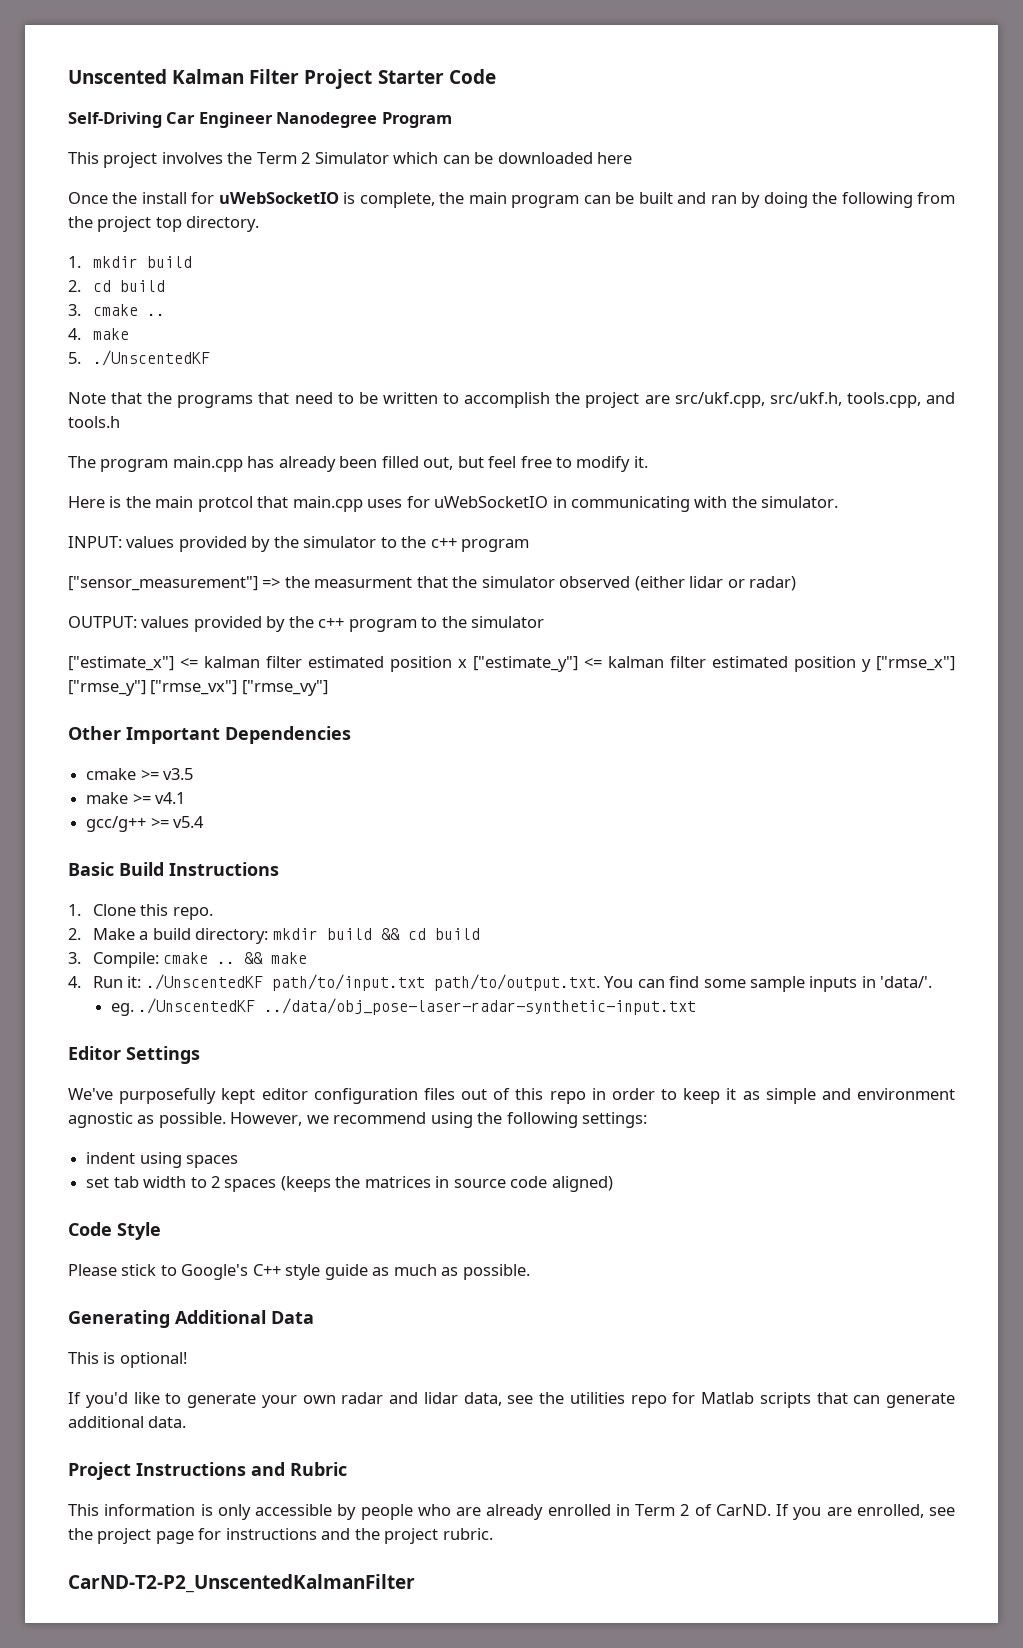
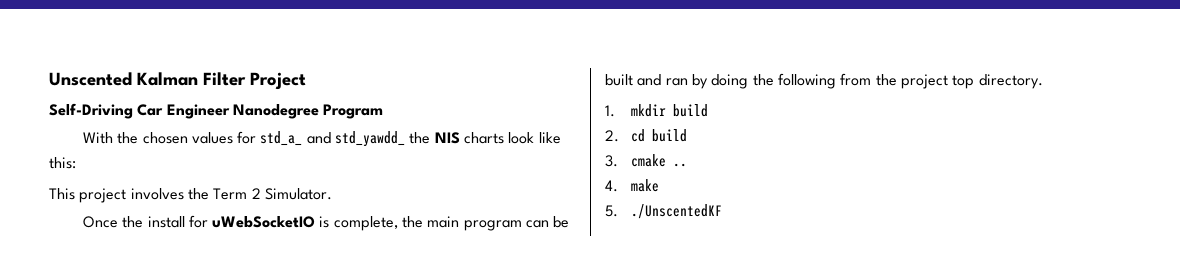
[377,69,496,84] Starter Code -> (306, 81) none
(452, 120) none -> [82,131,561,147] [49,157,76,169] // With the chosen values for std_a_ and std_yawdd_ the NIS charts look like this:
[314,152,633,164] Simulator which can be downloaded here -> [264,188,332,200] Simulator.
[68,392,956,408] [68,416,120,428] [68,456,648,472] [68,496,839,512] [68,536,530,552] [68,576,797,591] [68,616,545,632] [68,656,955,672] [68,680,328,696] [68,726,351,744] [86,768,194,780] [86,792,186,804] [86,816,205,832] [68,862,279,876] [68,904,213,920] [68,928,480,944] [68,952,308,968] [68,974,933,992] [110,998,697,1016] [68,1046,200,1064] [68,1088,955,1104] [68,1112,648,1128] [86,1152,239,1168] [86,1176,613,1192] [68,1222,161,1240] [68,1264,530,1280] [68,1310,314,1328] [68,1352,187,1368] [68,1392,955,1408] [68,1416,187,1428] [68,1462,347,1480] [68,1504,955,1520] [68,1528,493,1544] [68,1574,415,1593] // Note that the programs that need to be written to accomplish the project are src/ukf.cpp, src/ukf.h, tools.cpp, and tools.h // The program main.cpp has already been filled out, but feel free to modify it. // Here is the main protcol that main.cpp uses for uWebSocketIO in communicating with the simulator. // INPUT: values provided by the simulator to the c++ program // ["sensor_measurement"] => the measurment that the simulator observed (either lidar or radar) // OUTPUT: values provided by the c++ program to the simulator // ["estimate_x"] <= kalman filter estimated position x ["estimate_y"] <= kalman filter estimated position y ["rmse_x"] ["rmse_y"] ["rmse_vx"] ["rmse_vy"] // Other Important Dependencies // cmake >= v3.5 // make >= v4.1 // gcc/g++ >= v5.4 // Basic Build Instructions // 1. Clone this repo. // 2. Make a build directory: mkdir build && cd build // 3. Compile: cmake .. && make // 4. Run it: ./UnscentedKF path/to/input.txt path/to/output.txt. You can find some sample inputs in 'data/'. // eg. ./UnscentedKF ../data/obj_pose-laser-radar-synthetic-input.txt // Editor Settings // We've purposefully kept editor configuration files out of this repo in order to keep it as simple and environment agnostic as possible. However, we recommend using the following settings: // indent using spaces // set tab width to 2 spaces (keeps the matrices in source code aligned) // Code Style // Please stick to Google's C++ style guide as much as possible. // Generating Additional Data // This is optional! // If you'd like to generate your own radar and lidar data, see the utilities repo for Matlab scripts that can generate additional data. // Project Instructions and Rubric // This information is only accessible by people who are already enrolled in Term 2 of CarND. If you are enrolled, see the project page for instructions and the project rubric. // CarND-T2-P2_UnscentedKalmanFilter -> (722, 211) none

